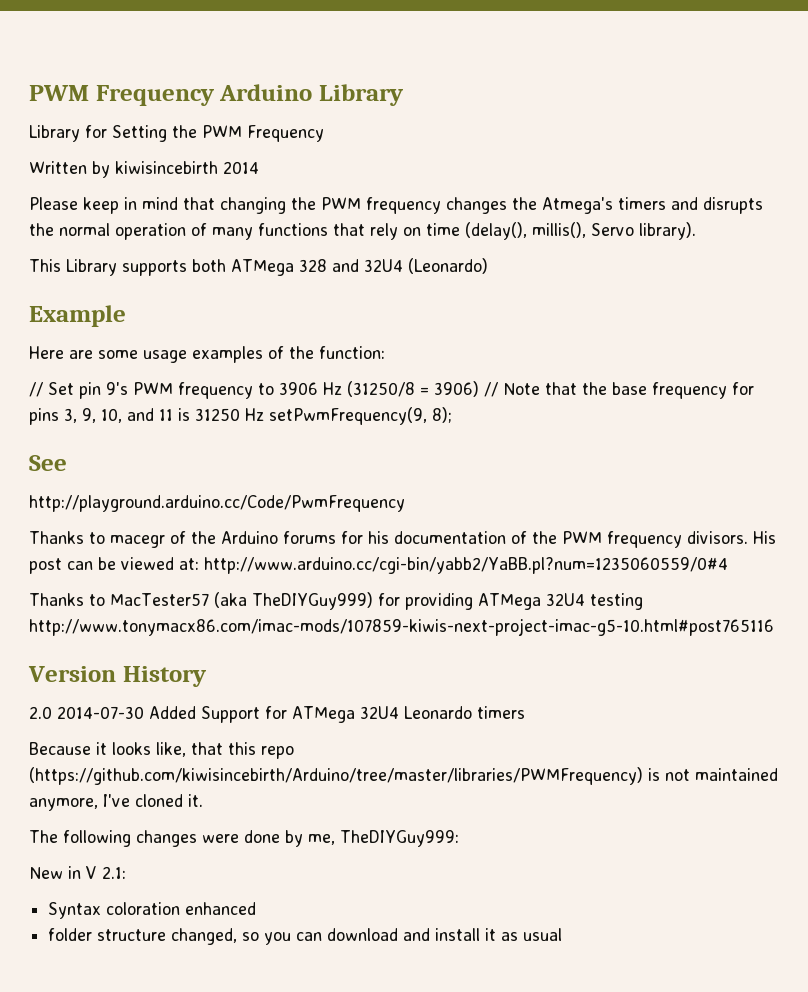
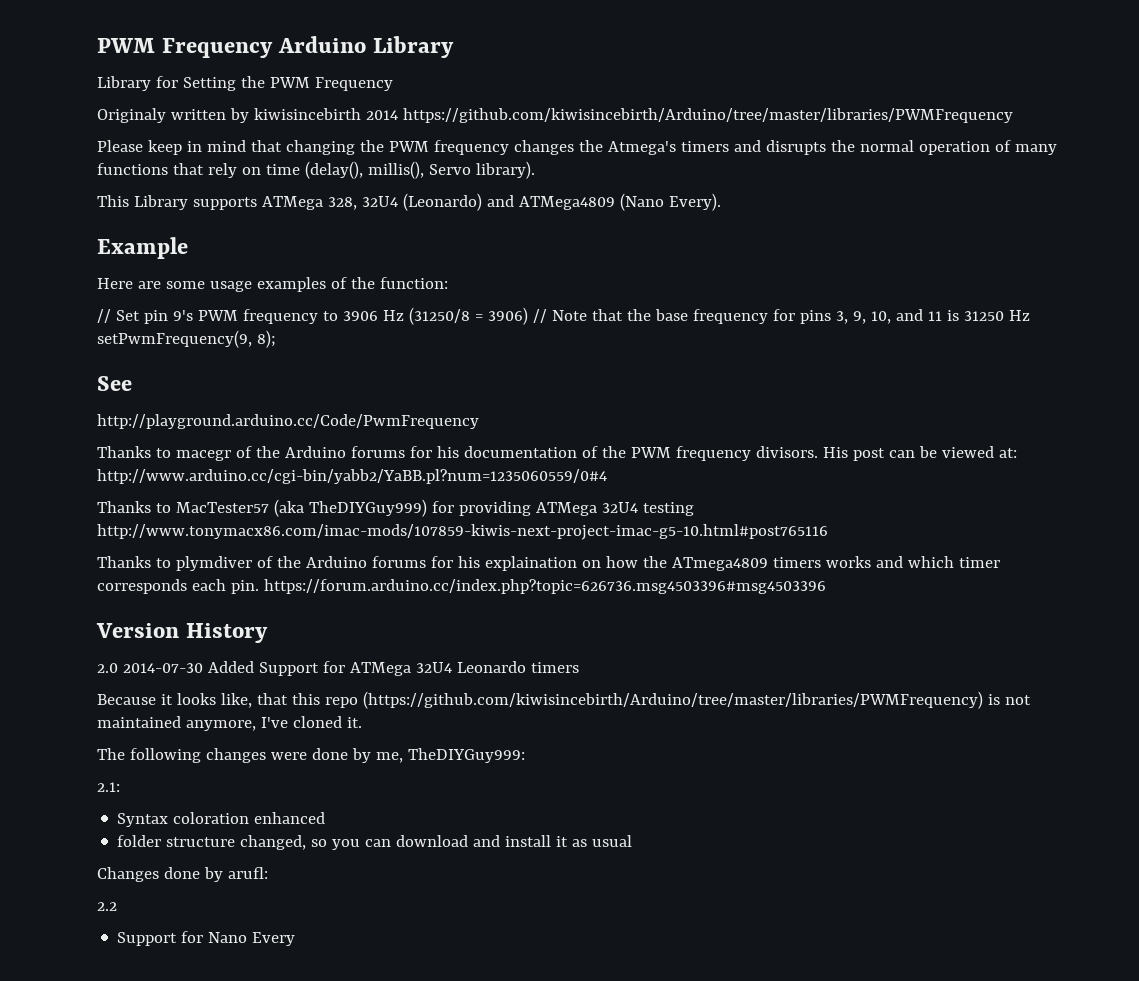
[29,161,87,174] Written -> [97,108,226,123] Originaly written
(259, 167) none -> [402,108,1013,123] https://github.com/kiwisincebirth/Arduino/tree/master/libraries/PWMFrequency
[192,258,488,276] both ATMega 328 and 32U4 (Leonardo) -> [261,193,721,211] ATMega 328, 32U4 (Leonardo) and ATMega4809 (Nano Every).
(774, 627) none -> [97,556,1000,571] [97,579,826,594] // Thanks to plymdiver of the Arduino forums for his explaination on how the ATmega4809 timers works and which timer corresponds each pin. https://forum.arduino.cc/index.php?topic=626736.msg4503396#msg4503396
[29,866,97,879] New in V -> (525, 755) none
(563, 934) none -> [97,867,268,882] [97,902,117,911] [117,931,296,946] // Changes done by arufl: // 2.2 // Support for Nano Every

